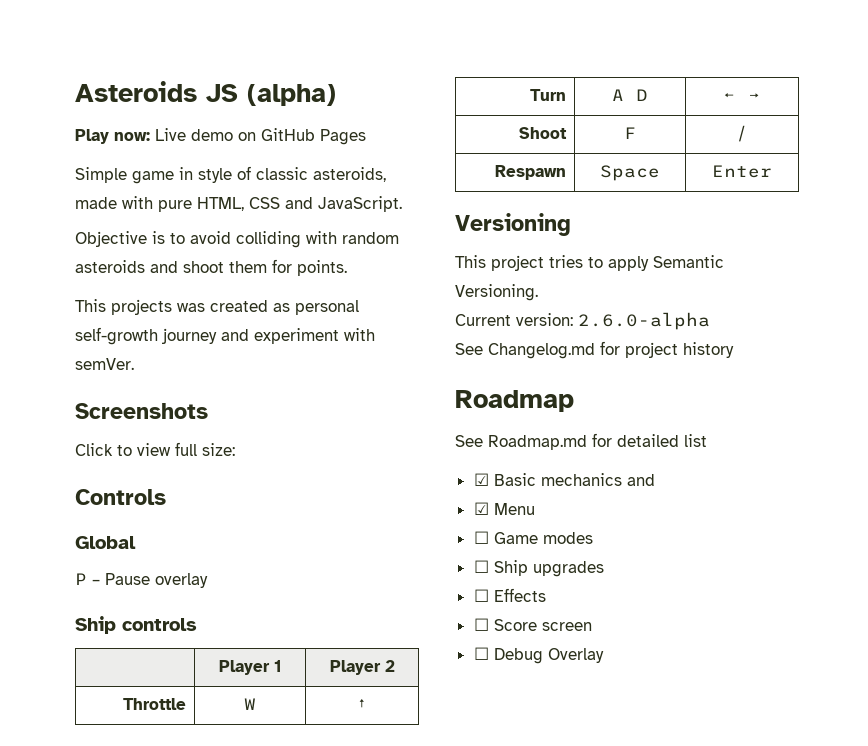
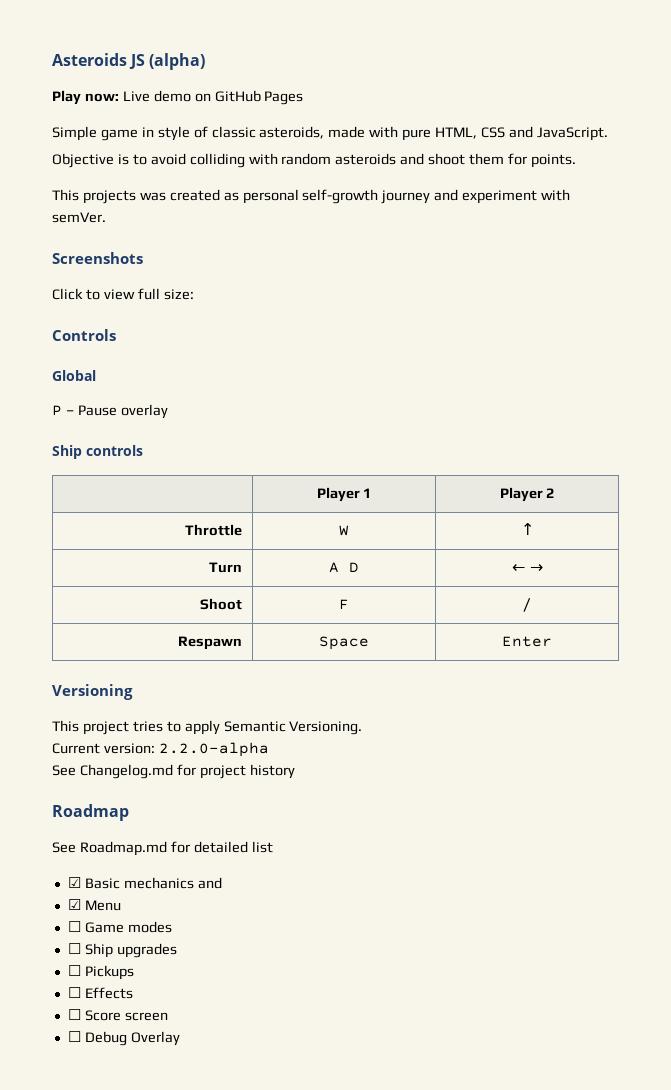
[578,312,710,330] 2.6.0-alpha -> [158,742,269,757] 2.2.0-alpha
(604, 569) none -> [67,965,134,980] // ☐ Pickups

